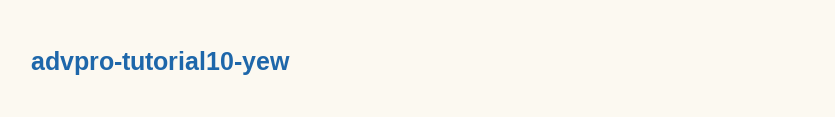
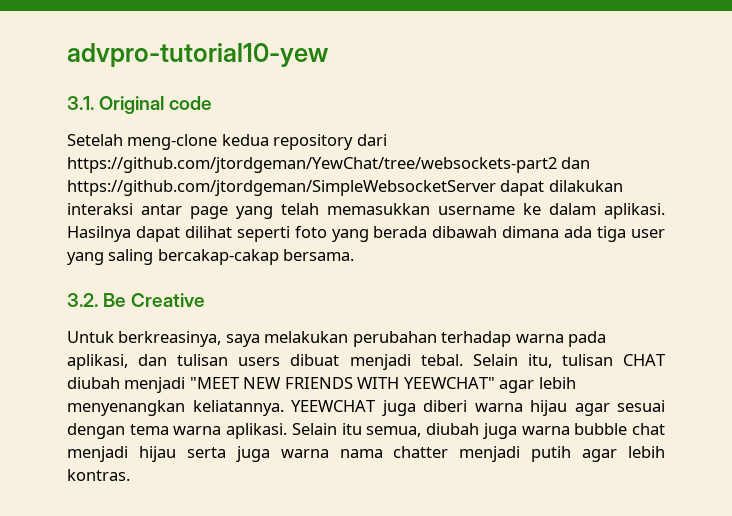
(290, 63) none -> [67,96,213,114] [67,134,387,150] [67,157,591,173] [67,180,623,196] [67,203,665,219] [67,226,665,242] [67,249,355,265] [67,293,206,307] [67,331,607,347] [67,354,666,370] [67,377,576,393] [67,400,665,416] [67,423,666,439] [67,446,665,462] [67,469,130,481] // 3.1. Original code // Setelah meng-clone kedua repository dari https://github.com/jtordgeman/YewChat/tree/websockets-part2 dan https://github.com/jtordgeman/SimpleWebsocketServer dapat dilakukan interaksi antar page yang telah memasukkan username ke dalam aplikasi. Hasilnya dapat dilihat seperti foto yang berada dibawah dimana ada tiga user yang saling bercakap-cakap bersama. // 3.2. Be Creative // Untuk berkreasinya, saya melakukan perubahan terhadap warna pada aplikasi, dan tulisan users dibuat menjadi tebal. Selain itu, tulisan CHAT diubah menjadi "MEET NEW FRIENDS WITH YEEWCHAT" agar lebih menyenangkan keliatannya. YEEWCHAT juga diberi warna hijau agar sesuai dengan tema warna aplikasi. Selain itu semua, diubah juga warna bubble chat menjadi hijau serta juga warna nama chatter menjadi putih agar lebih kontras.

